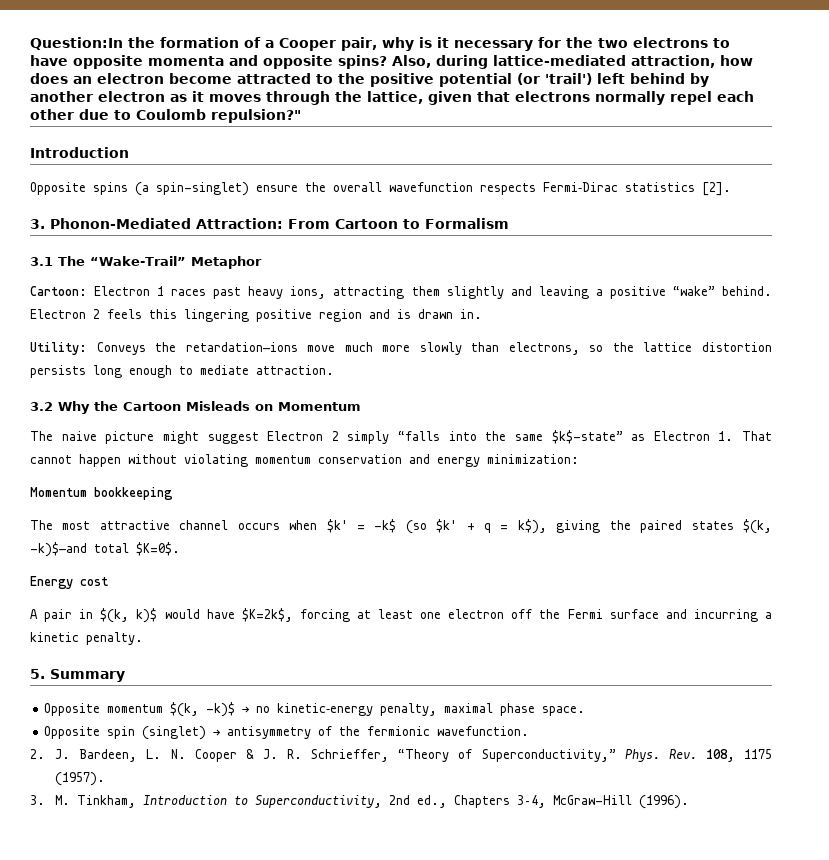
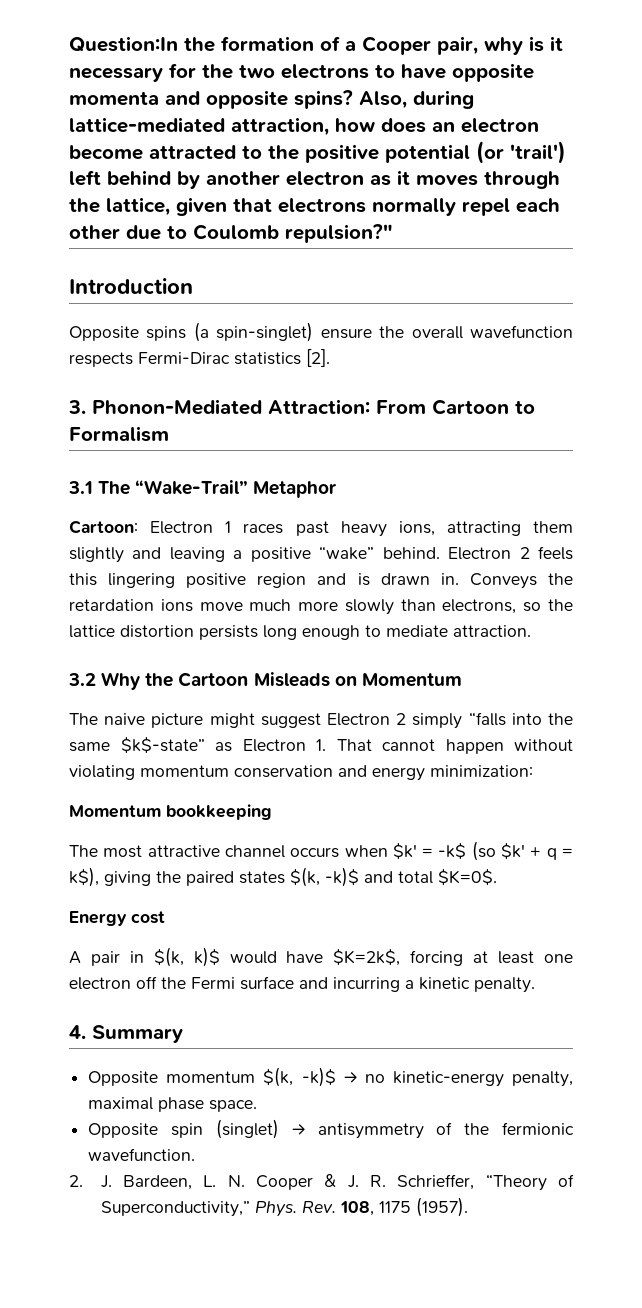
[30,342,87,355] // Utility: -> (459, 579) none
[185,342,298,352] retardation—ions -> [69,599,193,612] retardation ions
[30,542,87,557] -k)$—and -> [325,867,393,887] -k)$ and
[30,669,45,679] 5. -> [69,1025,86,1039] 4.
[30,795,690,809] // 3. M. Tinkham, Introduction to Superconductivity, 2nd ed., Chapters 3–4, McGraw-Hill (1996). -> (468, 1207) none

